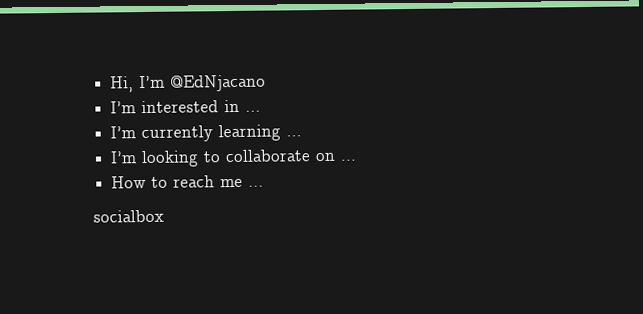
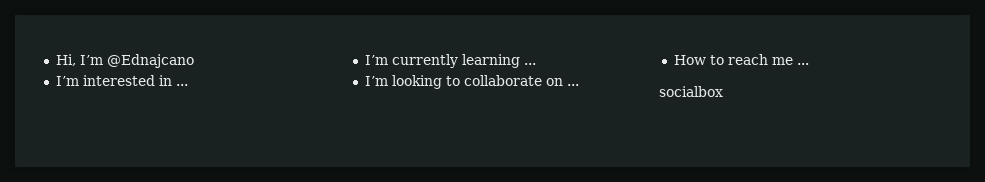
[170,74,267,92] @EdNjacano -> [106,54,194,68] @Ednajcano

